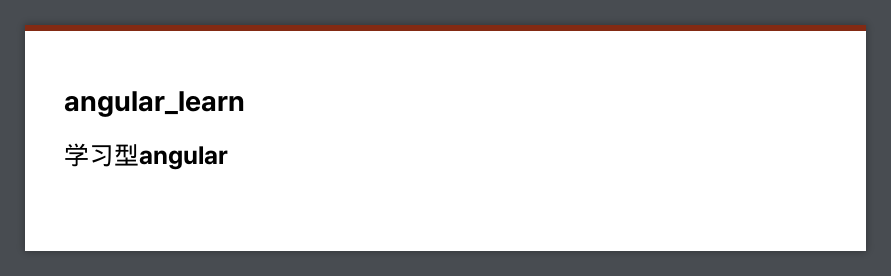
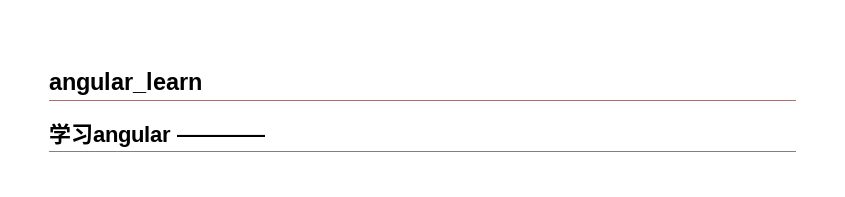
[114,144,228,170] 型angular -> [93,126,265,147] angular ————

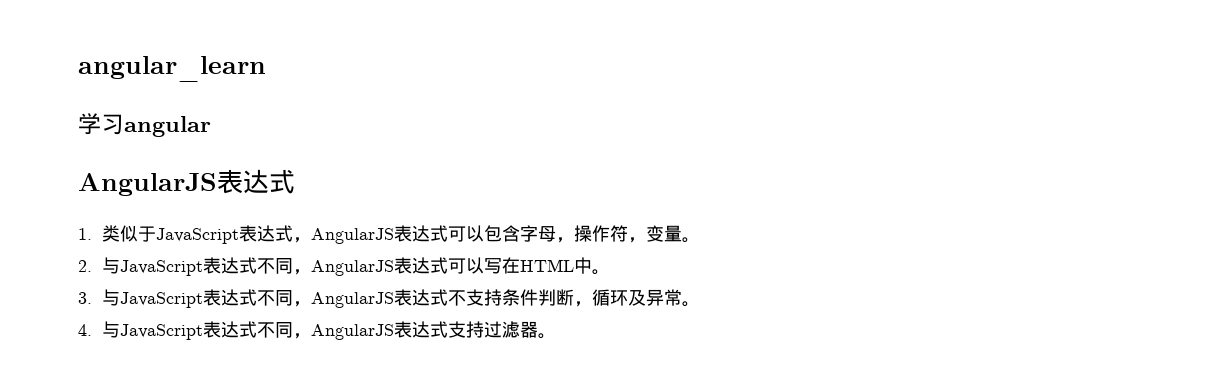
[177,134,265,142] ———— -> [78,169,295,196] [78,225,700,244] [78,257,610,276] [78,289,700,308] [78,321,556,340] // AngularJS表达式 // 1.类似于JavaScript表达式，AngularJS表达式可以包含字母，操作符，变量。 // 2.与JavaScript表达式不同，AngularJS表达式可以写在HTML中。 // 3.与JavaScript表达式不同，AngularJS表达式不支持条件判断，循环及异常。 // 4.与JavaScript表达式不同，AngularJS表达式支持过滤器。

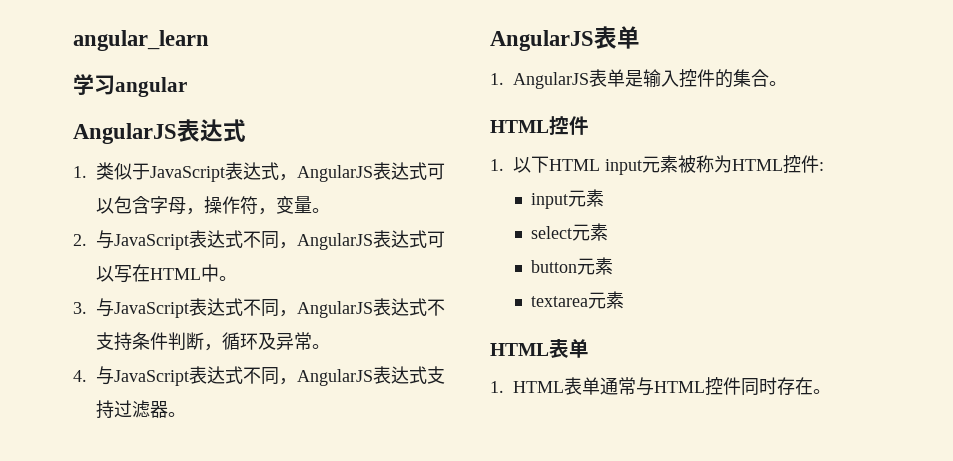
(556, 336) none -> [490,26,640,51] [490,69,787,89] [490,116,589,135] [490,155,824,175] [531,189,605,209] [531,223,609,241] [531,257,614,275] [531,291,625,309] [490,338,589,358] [490,377,831,396] // AngularJS表单 // 1. AngularJS表单是输入控件的集合。 // HTML控件 // 1.以下HTML input元素被称为HTML控件: // input元素 // select元素 // button元素 // textarea元素 // HTML表单 // 1. HTML表单通常与HTML控件同时存在。

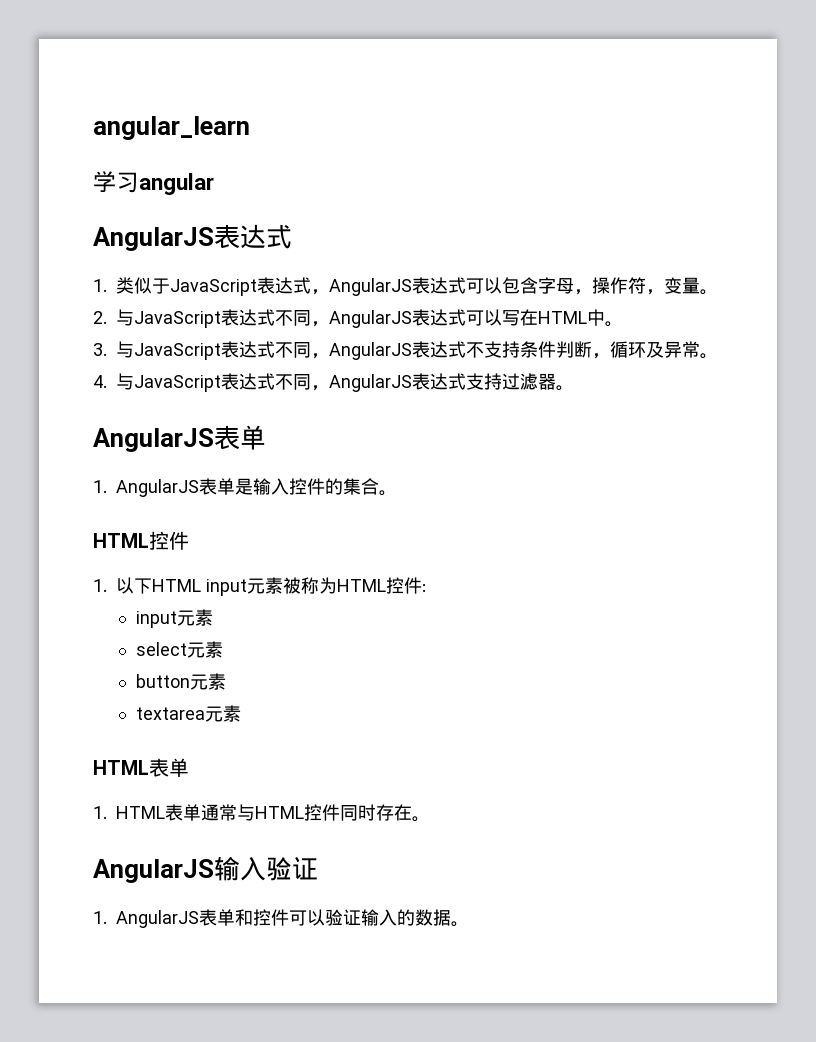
(831, 391) none -> [93,856,318,883] [93,909,469,928] // AngularJS输入验证 // 1. AngularJS表单和控件可以验证输入的数据。

